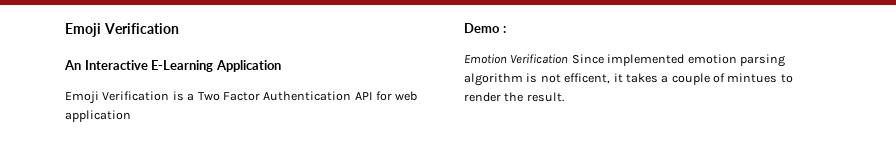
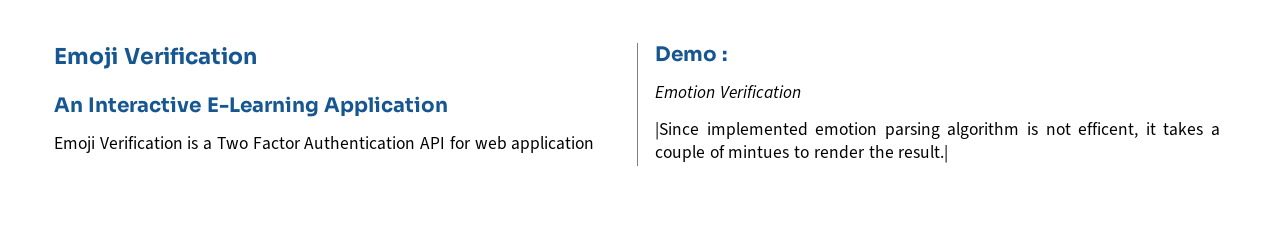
[571,54,604,64] Since -> [655,122,699,140] // |Since
[526,92,564,102] result. -> [898,145,949,163] result.|

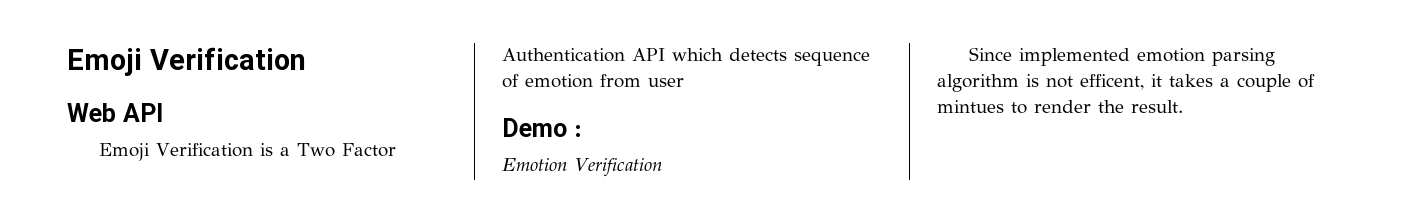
[54,96,449,117] An Interactive E-Learning Application -> [67,103,163,122] Web API
[449,136,595,153] for web application -> [672,48,870,66] [502,74,684,88] which detects sequence of emotion from user
[655,122,699,140] |Since -> [968,47,1012,61] Since
[898,145,949,163] result.| -> [1131,100,1183,113] result.

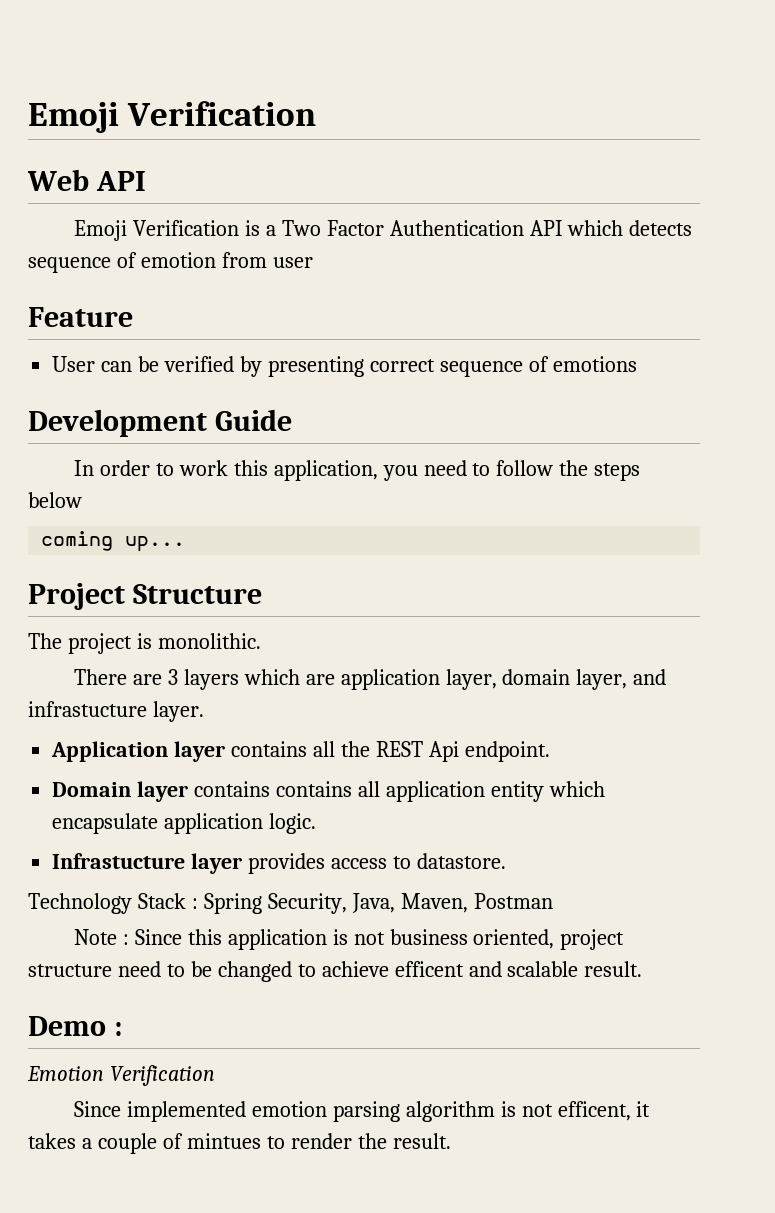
(684, 82) none -> [28,307,133,327] [52,356,637,377] [28,409,292,437] [73,460,641,481] [28,492,82,508] [41,531,186,551] [28,583,262,610] [28,633,261,654] [73,669,667,690] [28,701,204,722] [51,741,550,762] [52,781,605,802] [52,813,317,834] [52,853,506,874] [28,893,553,914] [73,929,625,950] [28,961,643,982] // Feature // User can be verified by presenting correct sequence of emotions // Development Guide // In order to work this application, you need to follow the steps below // coming up... // Project Structure // The project is monolithic. // There are 3 layers which are application layer, domain layer, and infrastucture layer. // Application layer contains all the REST Api endpoint. // Domain layer contains contains all application entity which encapsulate application logic. // Infrastucture layer provides access to datastore. // Technology Stack : Spring Security, Java, Maven, Postman // Note : Since this application is not business oriented, project structure need to be changed to achieve efficent and scalable result.

